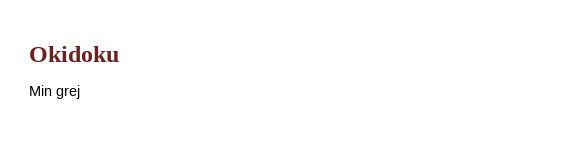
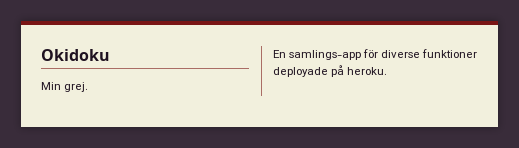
[56,85,80,99] grej -> [64,82,89,92] [273,49,478,60] [273,65,388,77] grej. // En samlings-app för diverse funktioner deployade på heroku.

